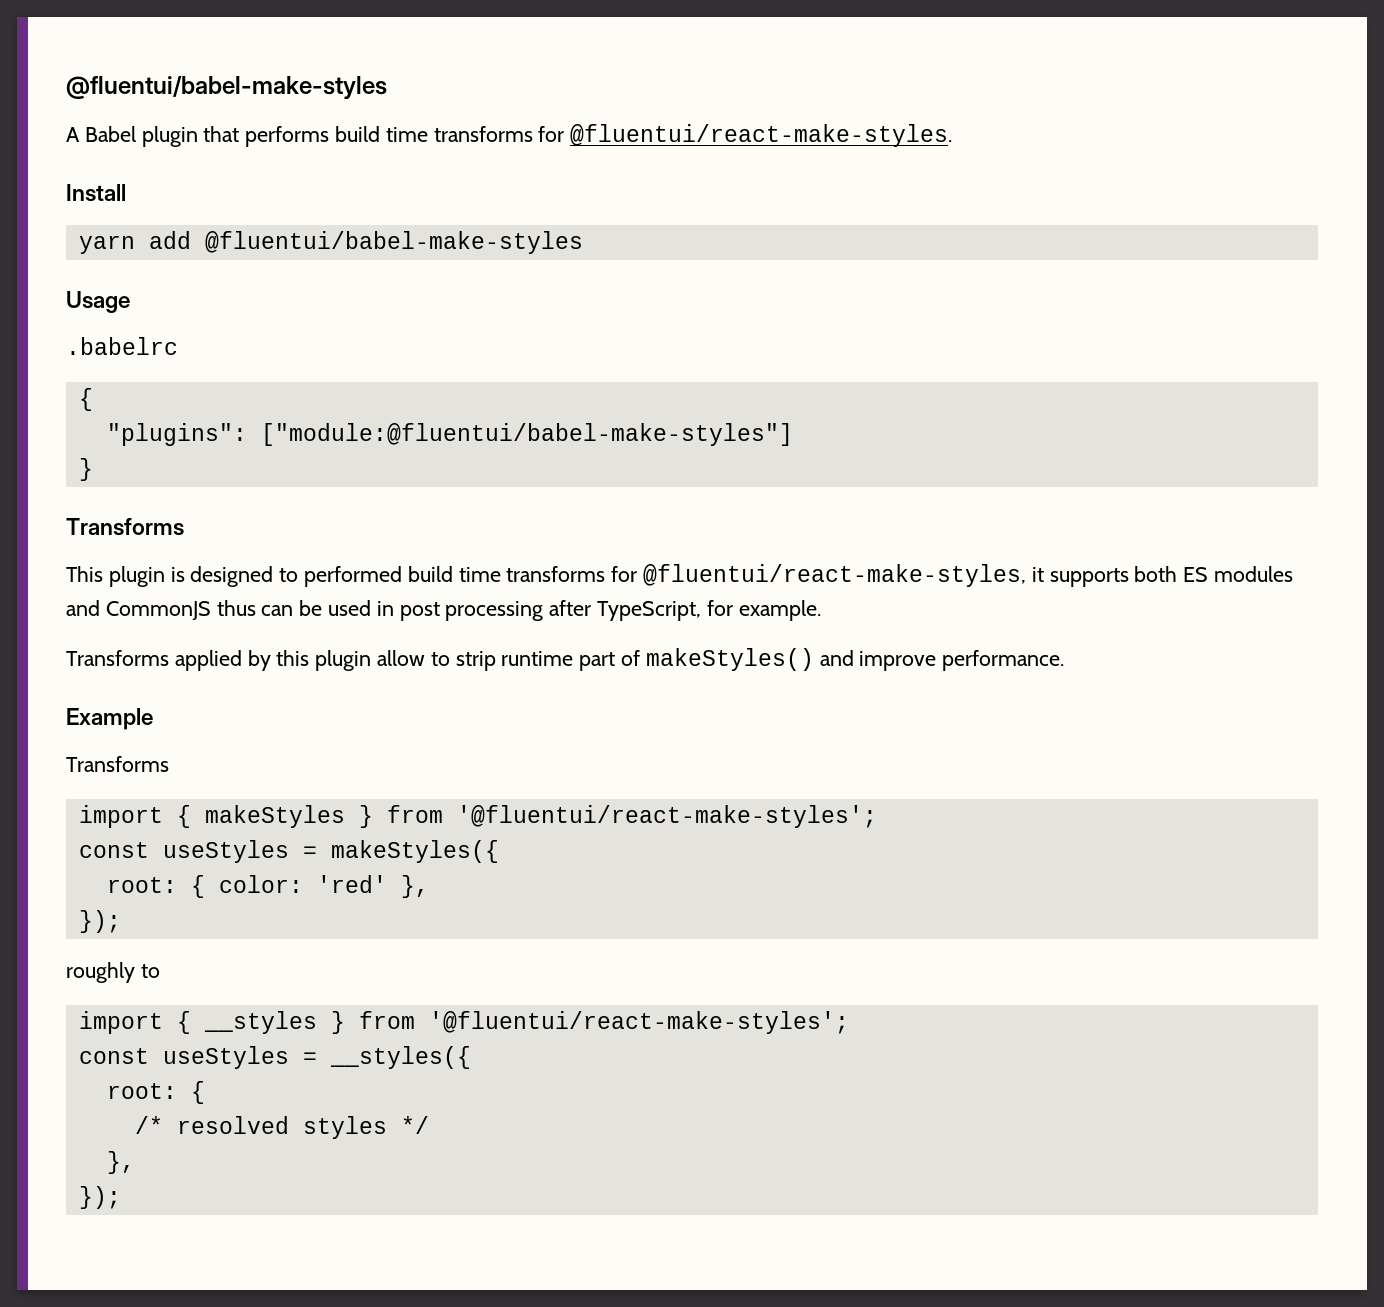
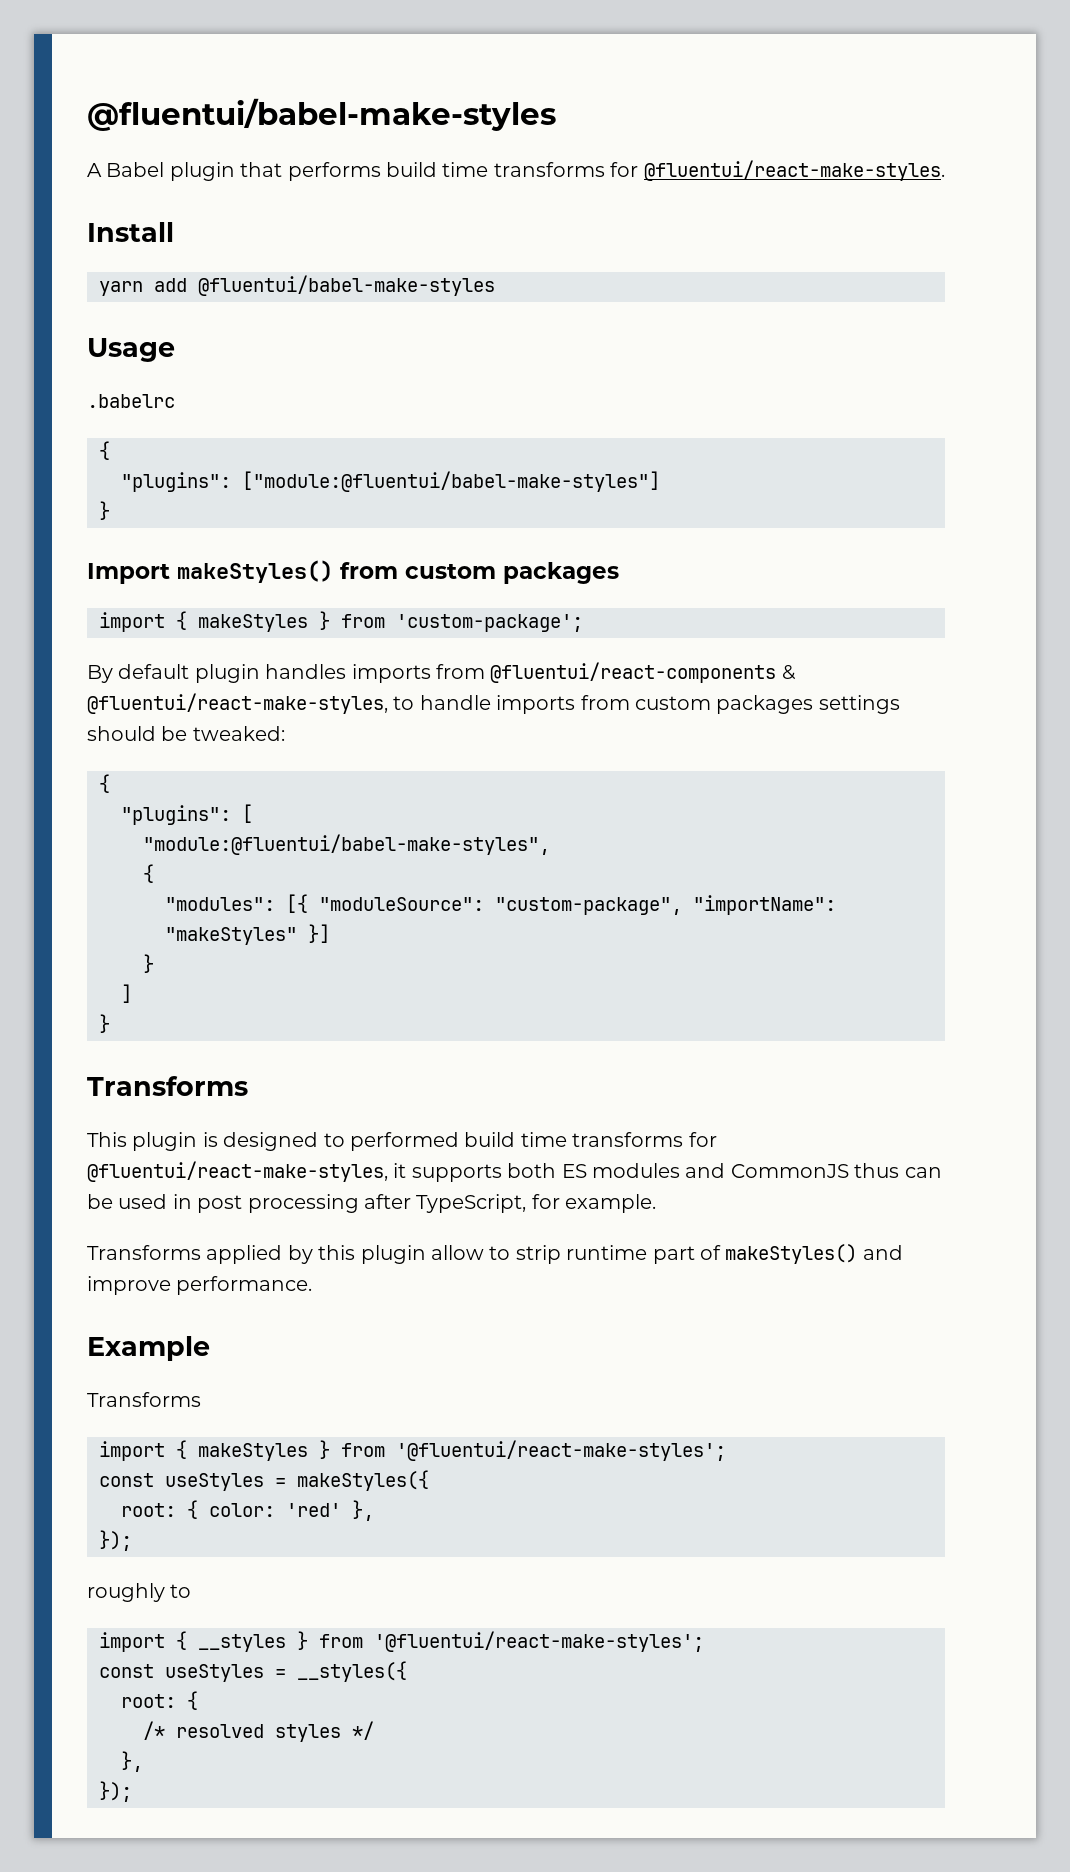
(93, 469) none -> [87,560,619,584] [99,611,583,632] [87,662,796,683] [87,693,900,714] [87,726,285,741] [99,774,110,793] [121,804,253,825] [143,834,550,855] [143,864,154,883] [165,894,836,915] [165,924,330,945] [143,954,154,973] [121,984,132,1003] [99,1014,110,1033] // Import makeStyles() from custom packages // import { makeStyles } from 'custom-package'; // By default plugin handles imports from @fluentui/react-components & @fluentui/react-make-styles, to handle imports from custom packages settings should be tweaked: // { // "plugins": [ // "module:@fluentui/babel-make-styles", // { // "modules": [{ "moduleSource": "custom-package", "importName": "makeStyles" }] // } // ] // }

